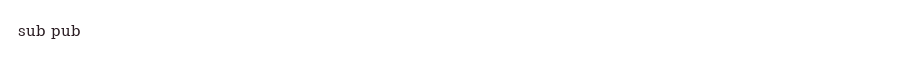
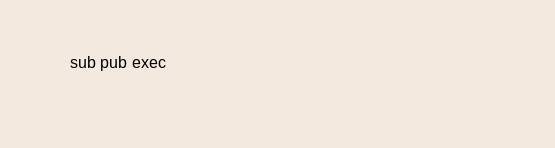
(81, 32) none -> [131,59,166,68] exec

